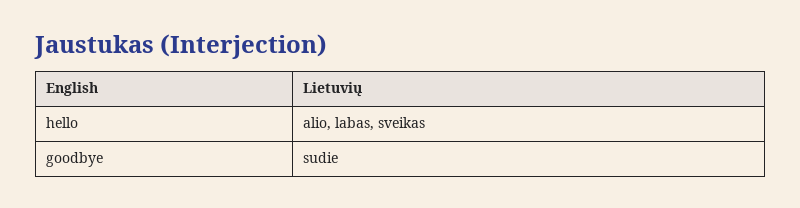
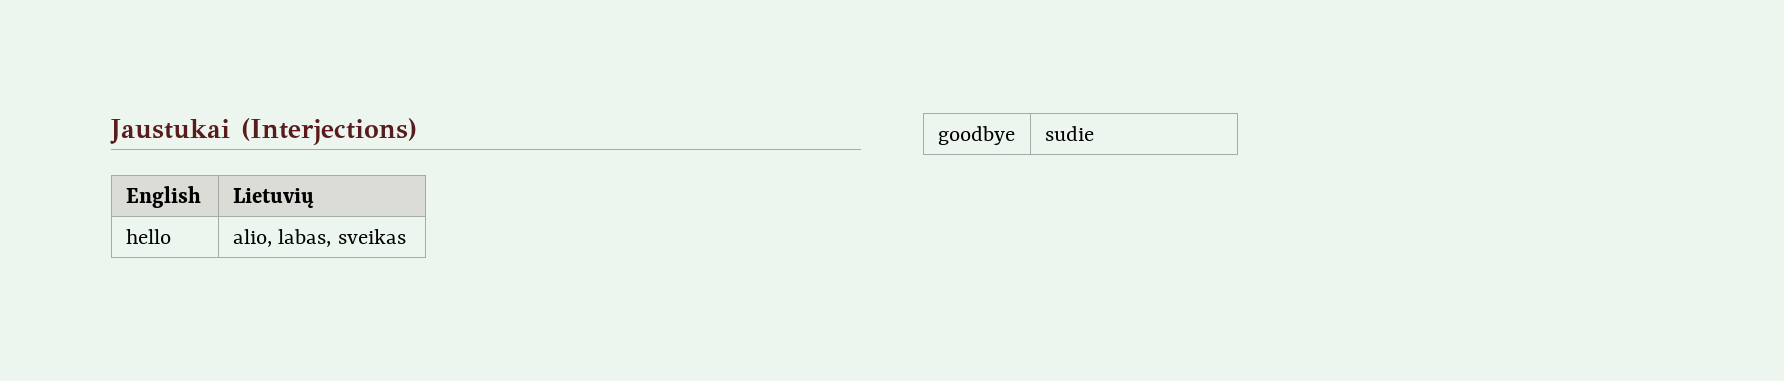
[34,34,328,59] Jaustukas (Interjection) -> [110,118,417,145] Jaustukai (Interjections)

